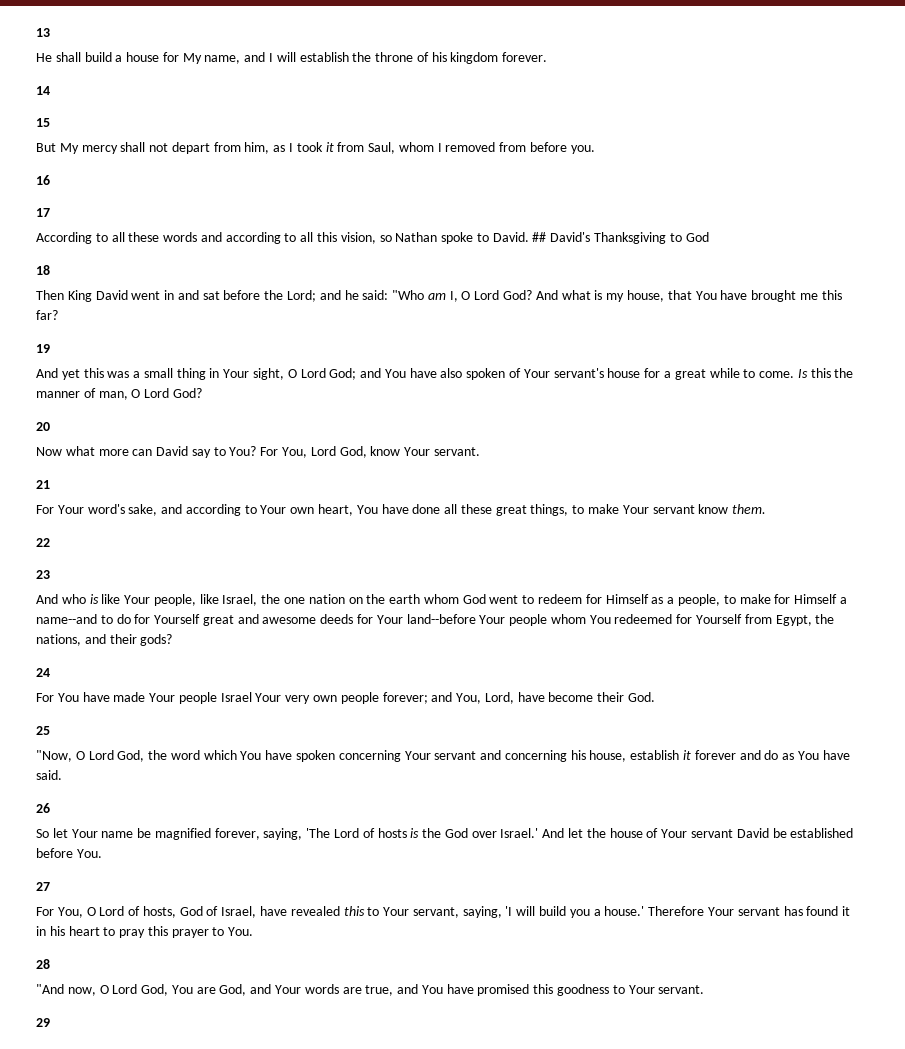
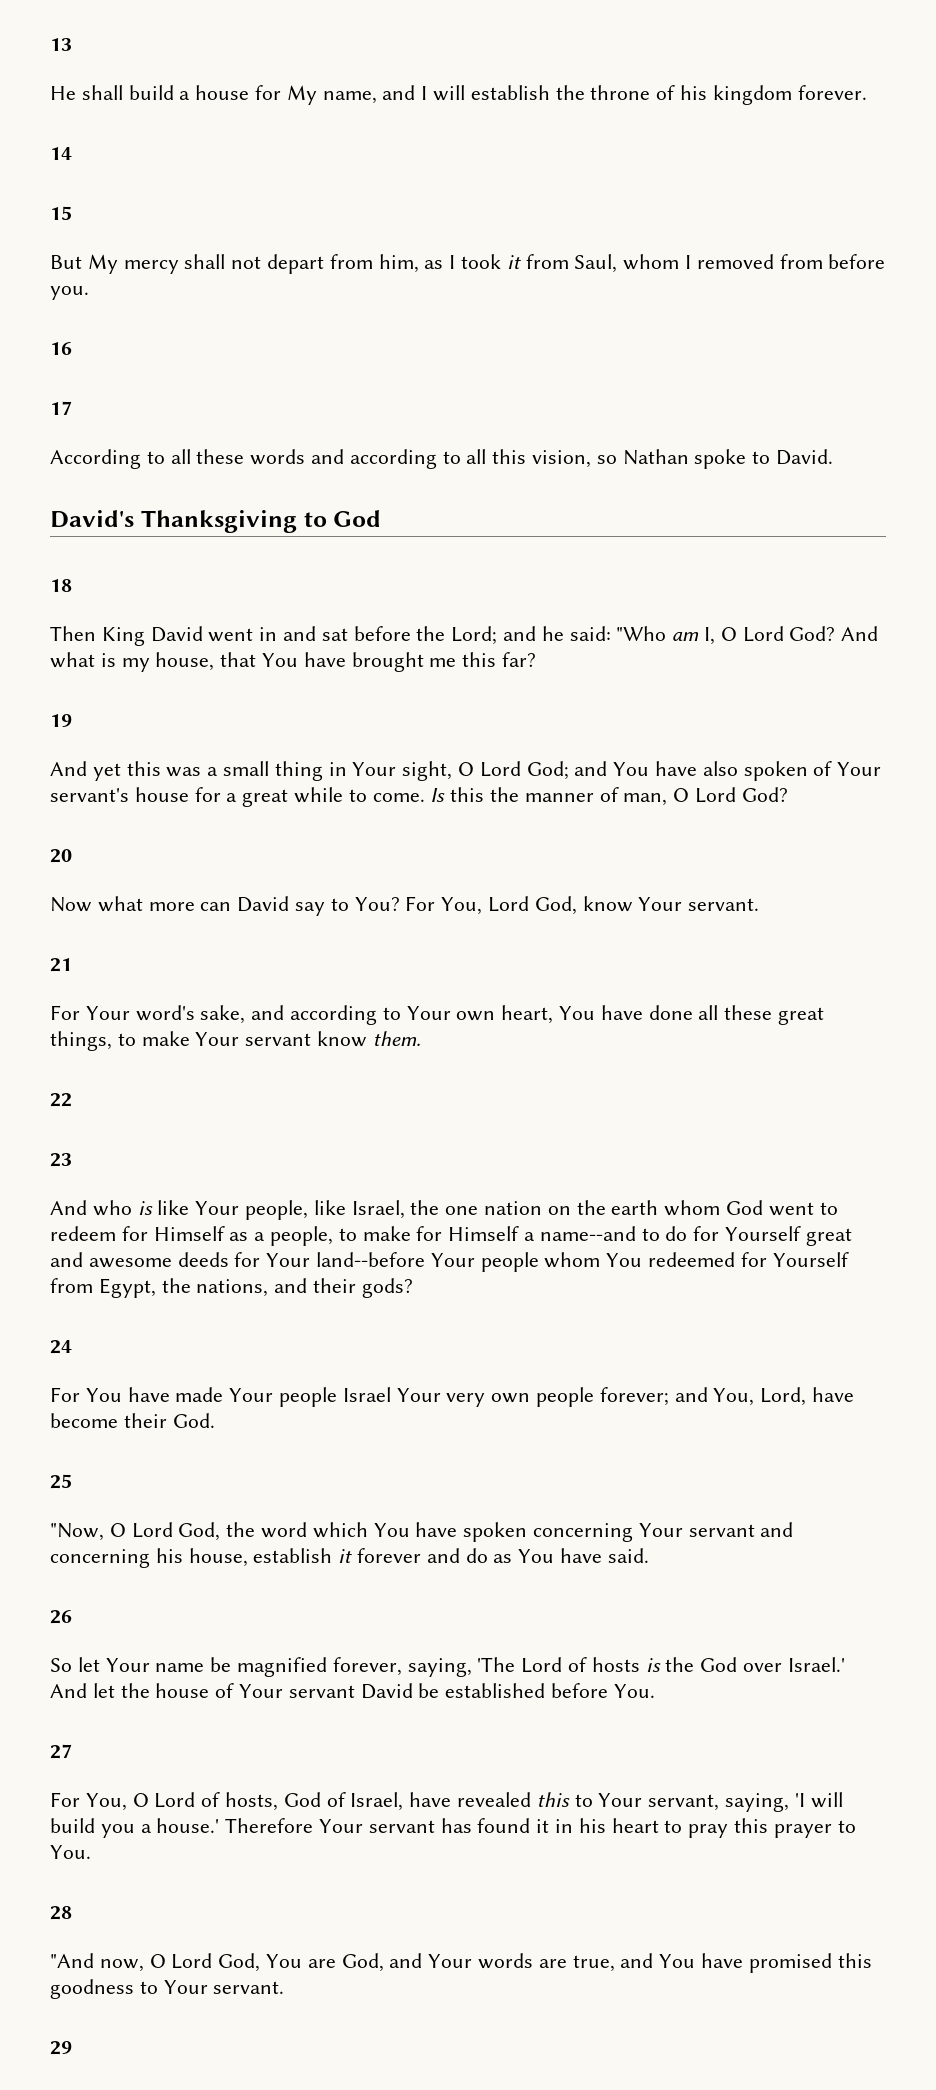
[532,232,547,242] ## -> (834, 457) //

